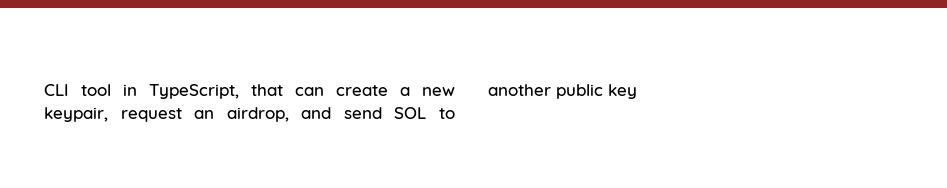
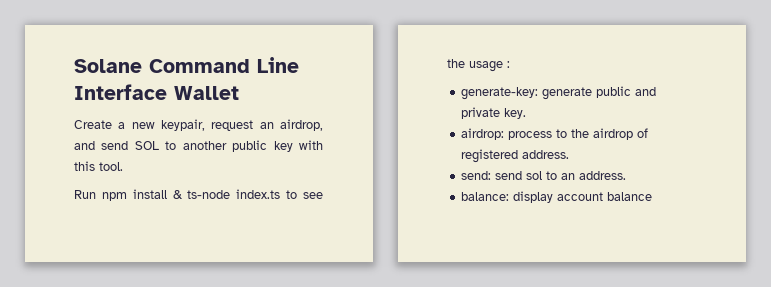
[44,84,388,99] CLI tool in TypeScript, that can create -> [74,57,299,73] [74,84,239,100] [74,120,112,129] Solane Command Line Interface Wallet // Create
(637, 91) none -> [299,140,323,150] [74,161,123,171] [74,189,323,201] [447,59,510,72] [461,86,657,100] [461,107,527,119] [461,128,649,140] [461,149,570,163] [461,171,627,180] [461,191,653,203] with this tool. // Run npm install & ts-node index.ts to see the usage : // generate-key: generate public and private key. // airdrop: process to the airdrop of registered address. // send: send sol to an address. // balance: display account balance

